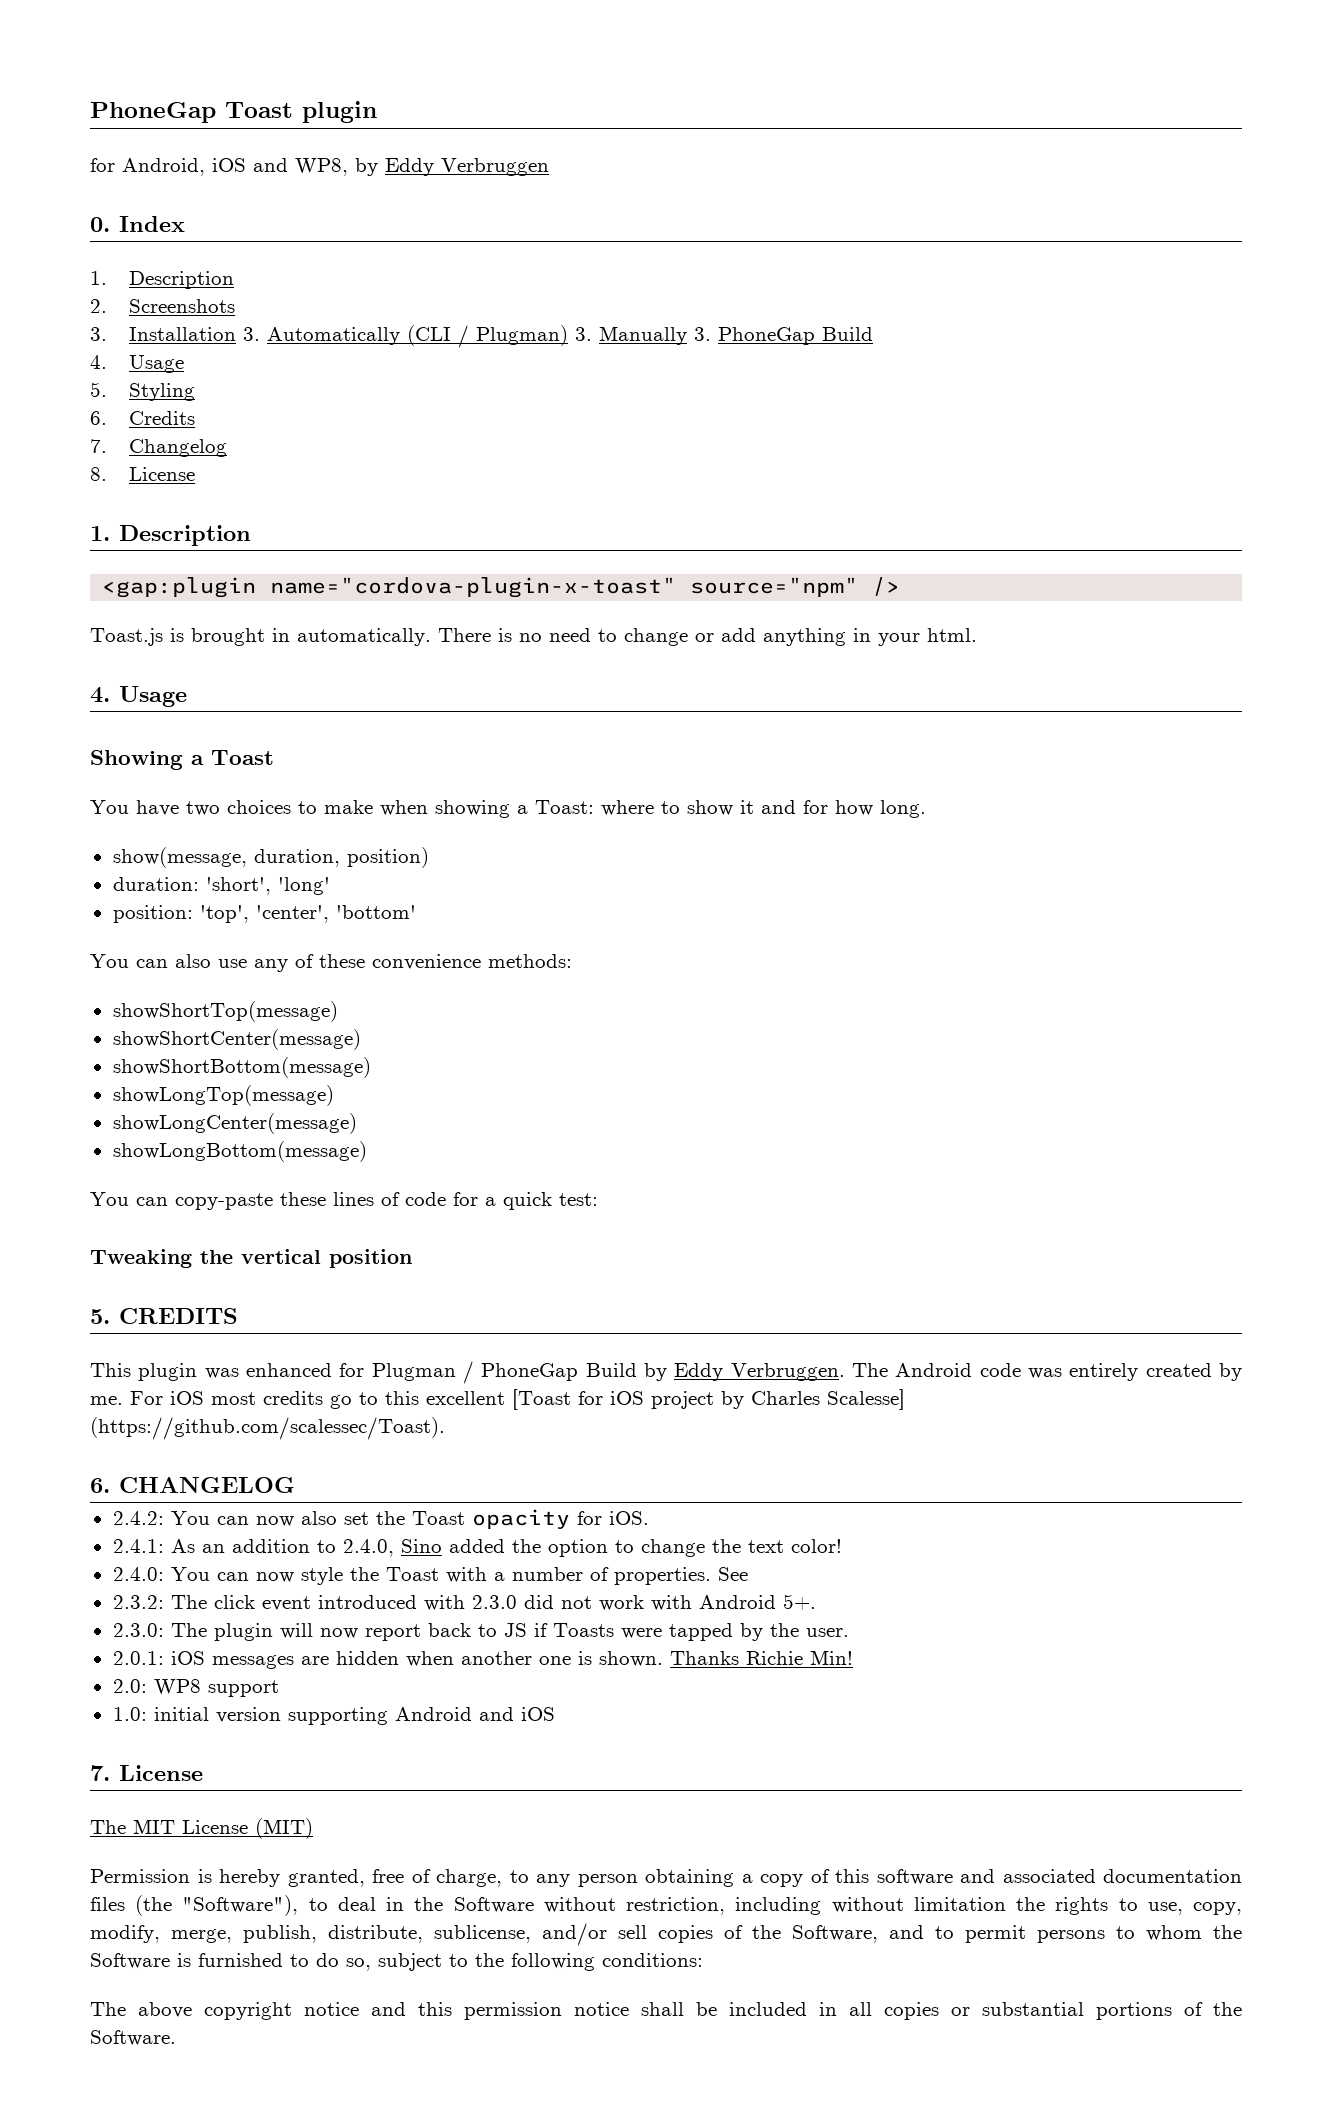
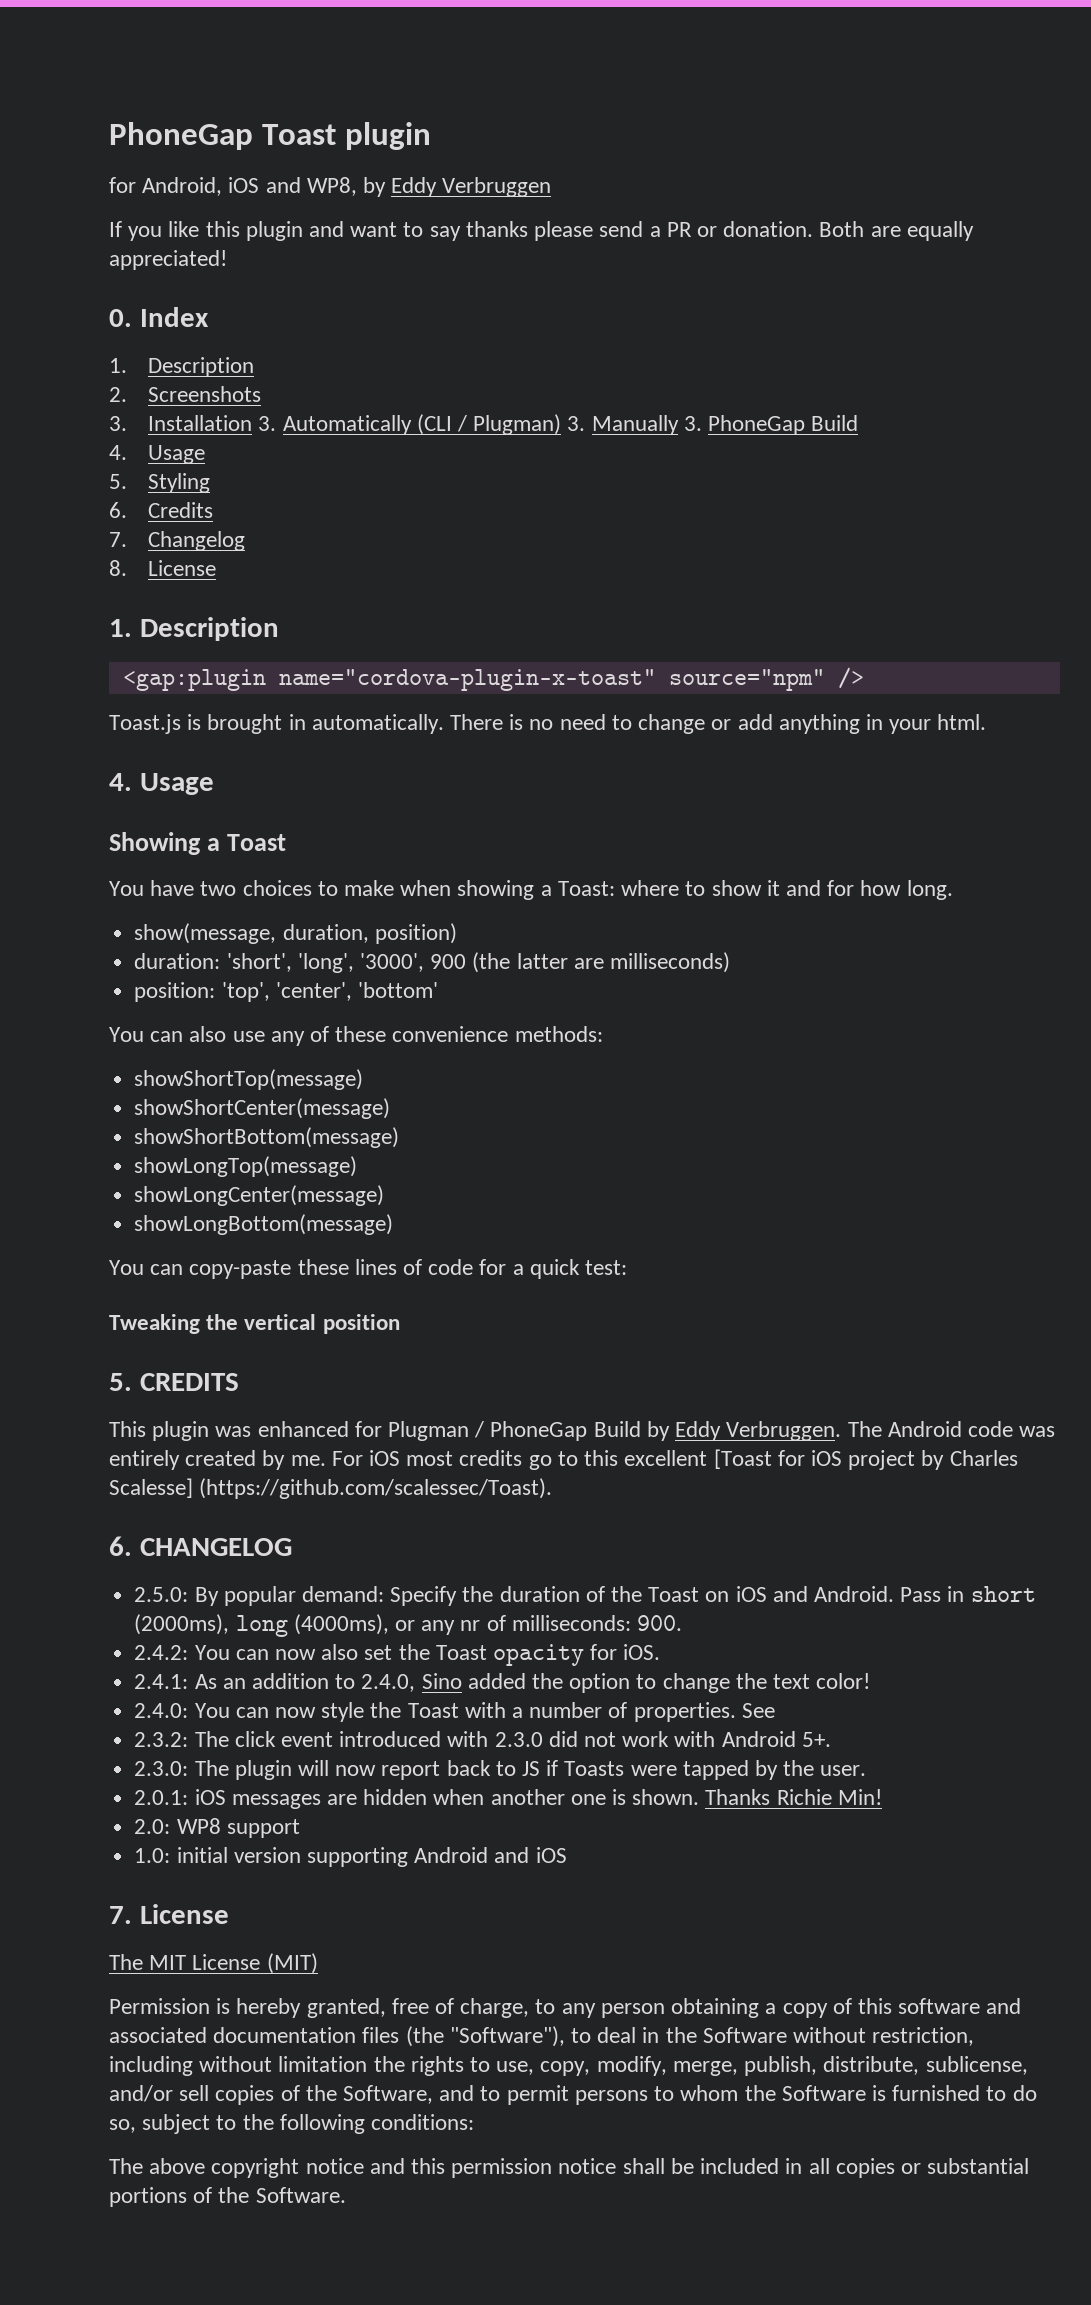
(549, 167) none -> [109,221,974,241] [109,250,227,270] // If you like this plugin and want to say thanks please send a PR or donation. Both are equally appreciated!
[277,877,330,895] 'long' -> [297,952,730,973] 'long', '3000', 900 (the latter are milliseconds)
(295, 1485) none -> [134,1586,1036,1606] [134,1614,682,1637] // 2.5.0: By popular demand: Specify the duration of the Toast on iOS and Android. Pass in short (2000ms), long (4000ms), or any nr of milliseconds: 900.

